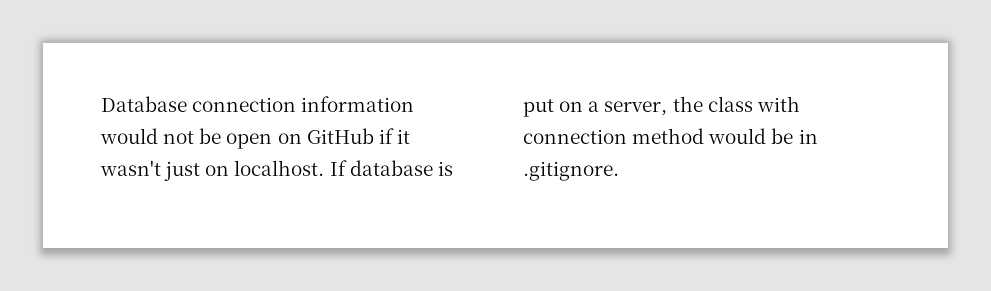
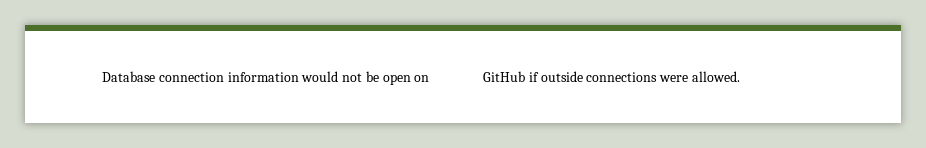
[396,129,410,144] [100,160,453,181] [523,96,800,117] [523,128,818,144] [523,161,619,181] it wasn't just on localhost. If database is put on a server, the class with connection method would be in .gitignore. -> [540,71,740,82] outside connections were allowed.

